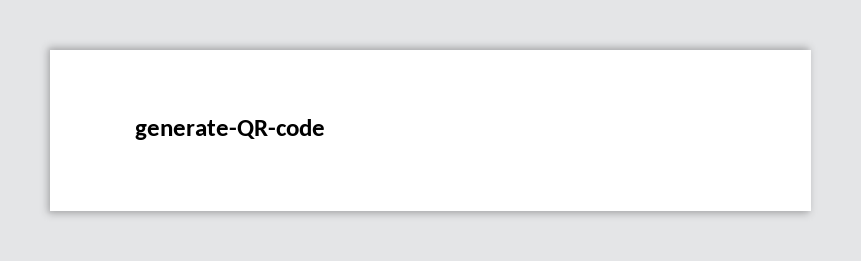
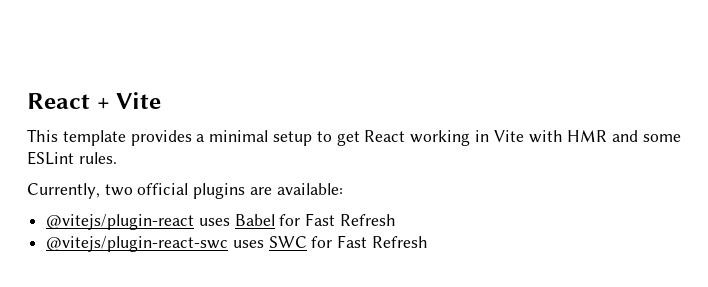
[135,119,325,140] generate-QR-code -> [27,92,162,109] [27,129,681,146] [27,151,117,165] [27,183,343,199] [46,213,396,230] [46,235,428,252] React + Vite // This template provides a minimal setup to get React working in Vite with HMR and some ESLint rules. // Currently, two official plugins are available: // @vitejs/plugin-react uses Babel for Fast Refresh // @vitejs/plugin-react-swc uses SWC for Fast Refresh

